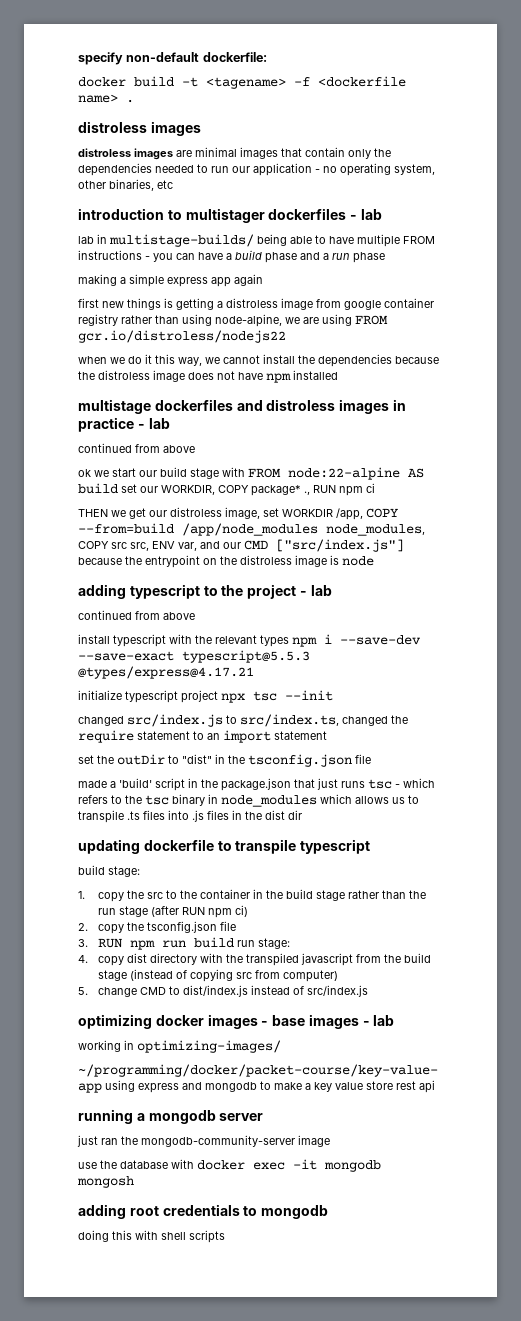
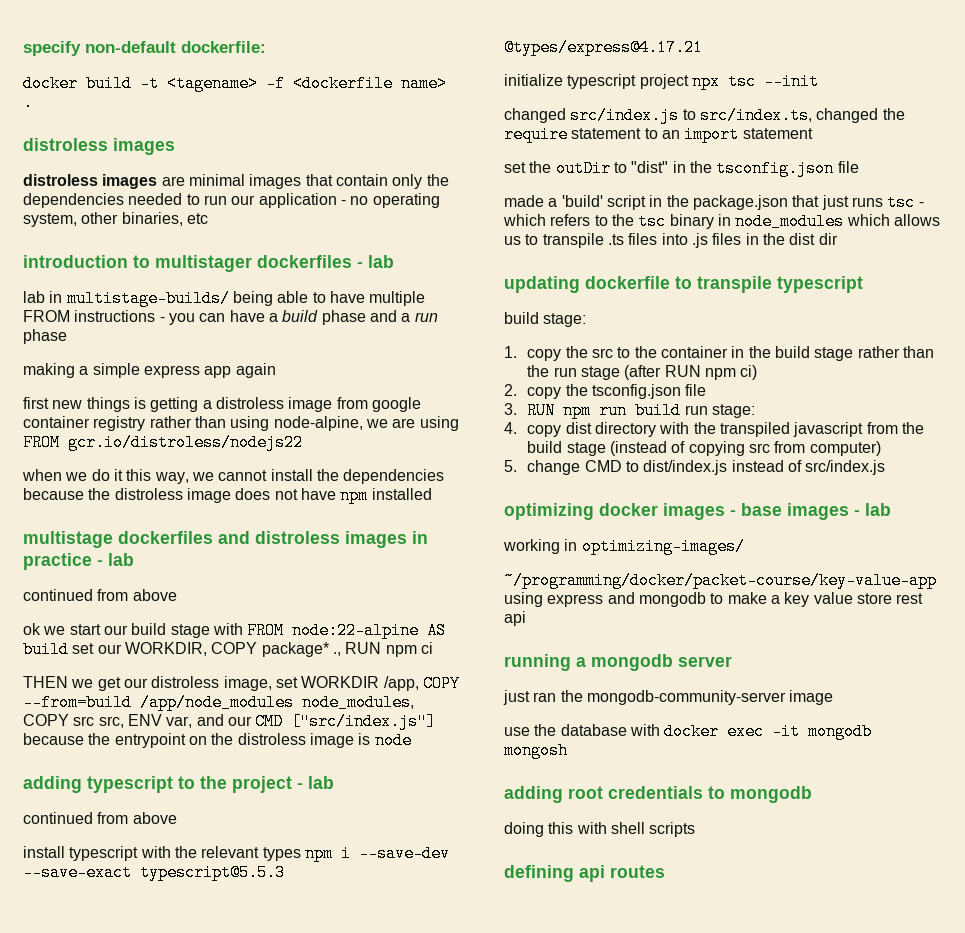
(225, 1236) none -> [504,865,665,882] // defining api routes

